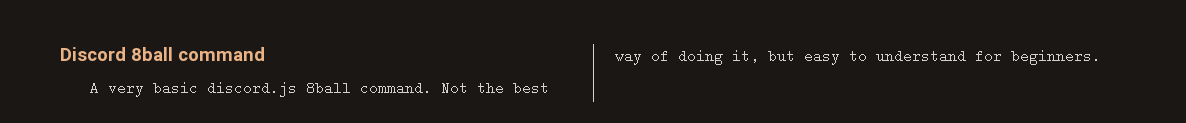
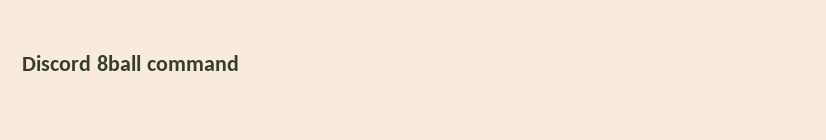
[89,81,549,97] [615,49,1101,65] // A very basic discord.js 8ball command. Not the best way of doing it, but easy to understand for beginners. -> (239, 63) none

